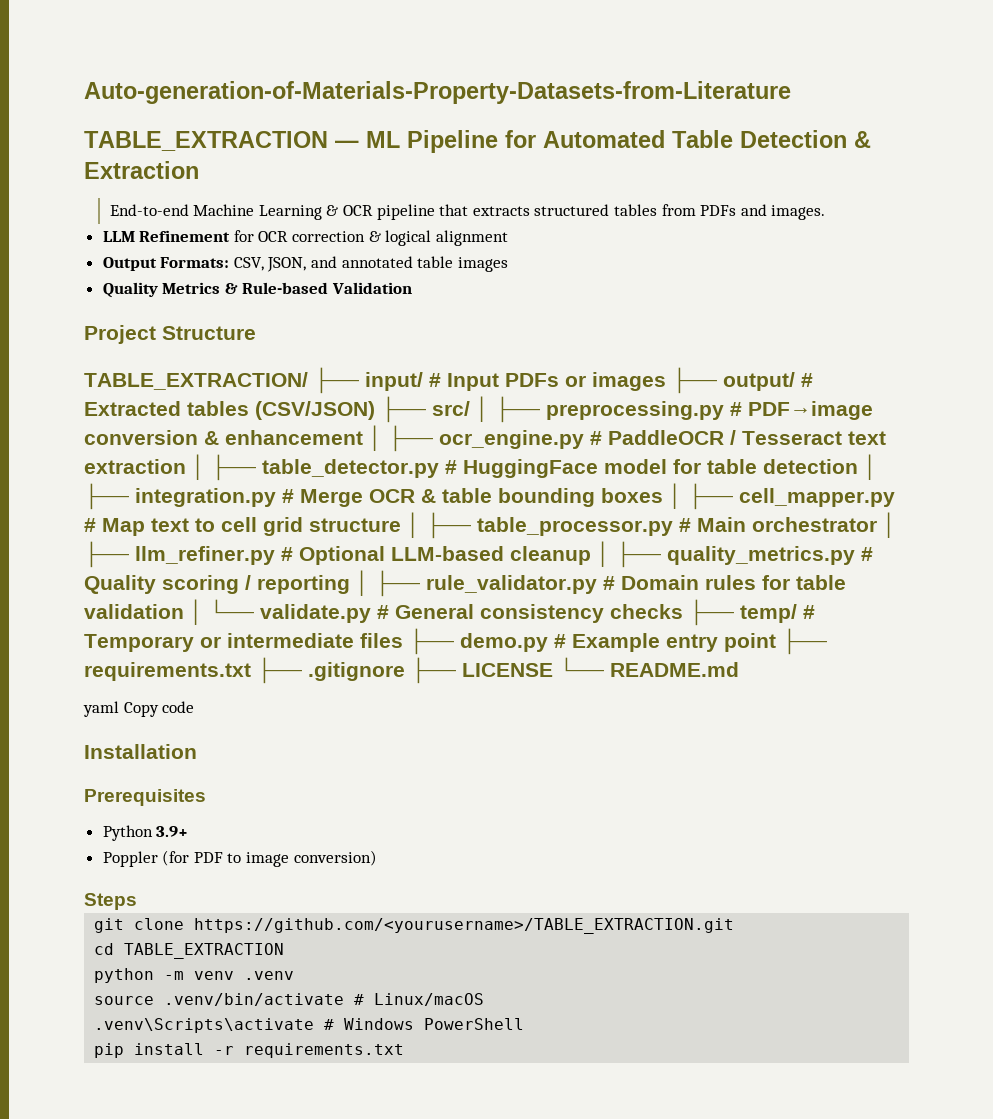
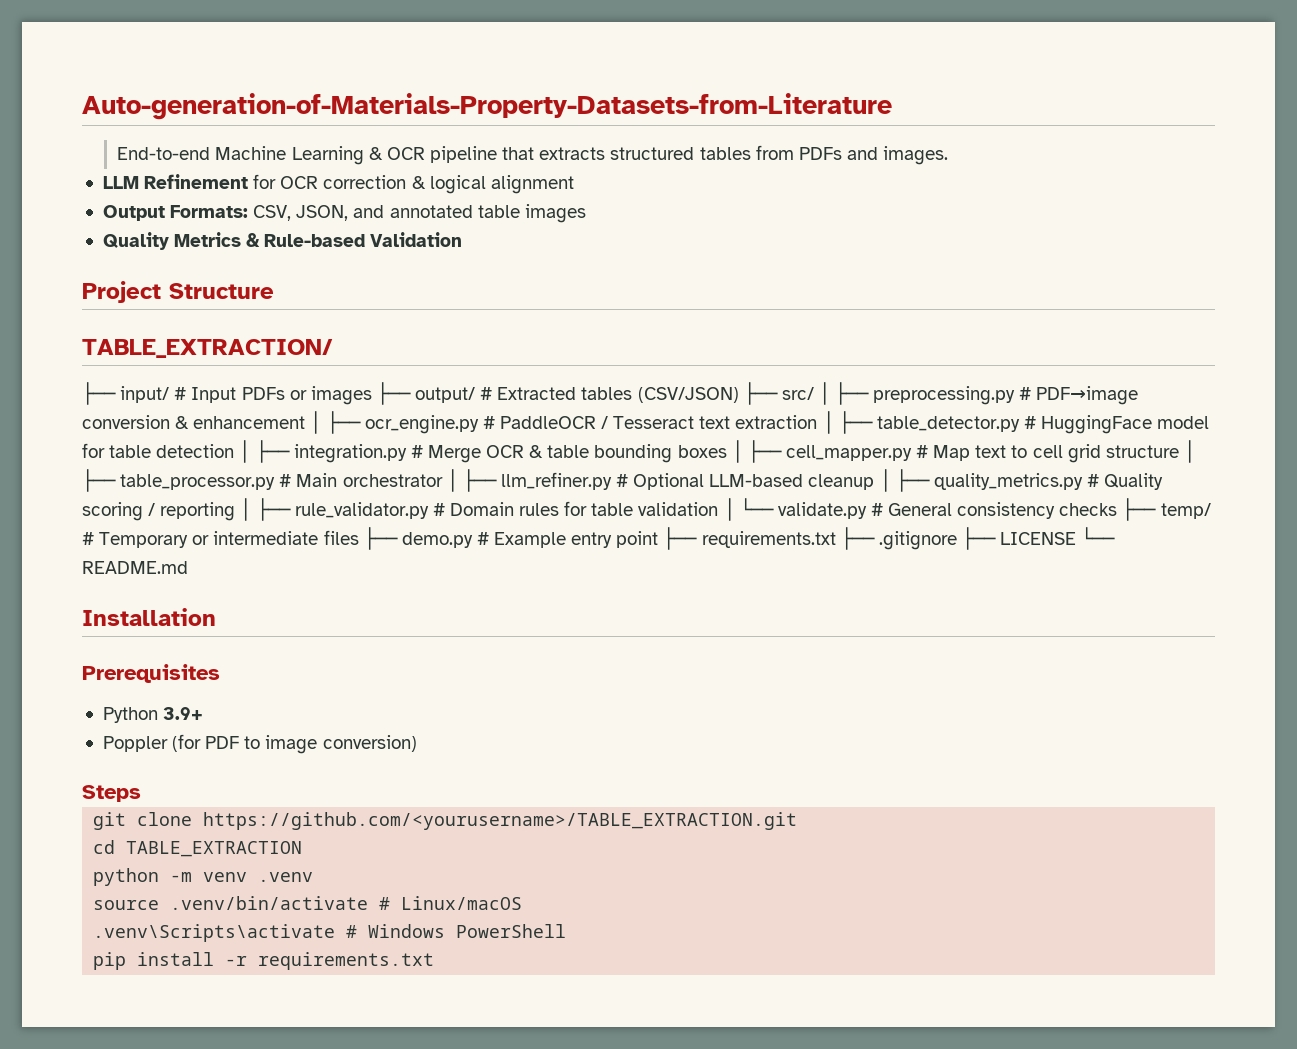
[84,130,871,153] [84,161,199,179] // TABLE_EXTRACTION — ML Pipeline for Automated Table Detection & Extraction -> (892, 106) none
(308, 381) none -> (333, 348) //
[83,701,195,717] // yaml Copy code -> (188, 567) none

